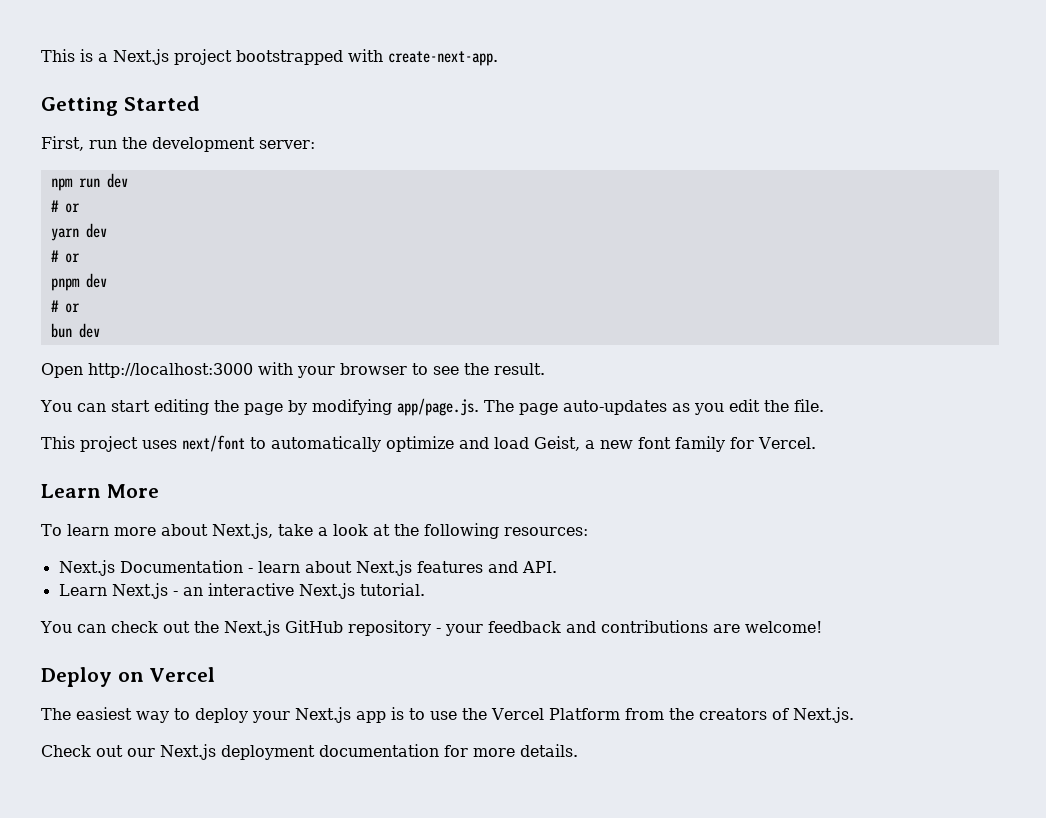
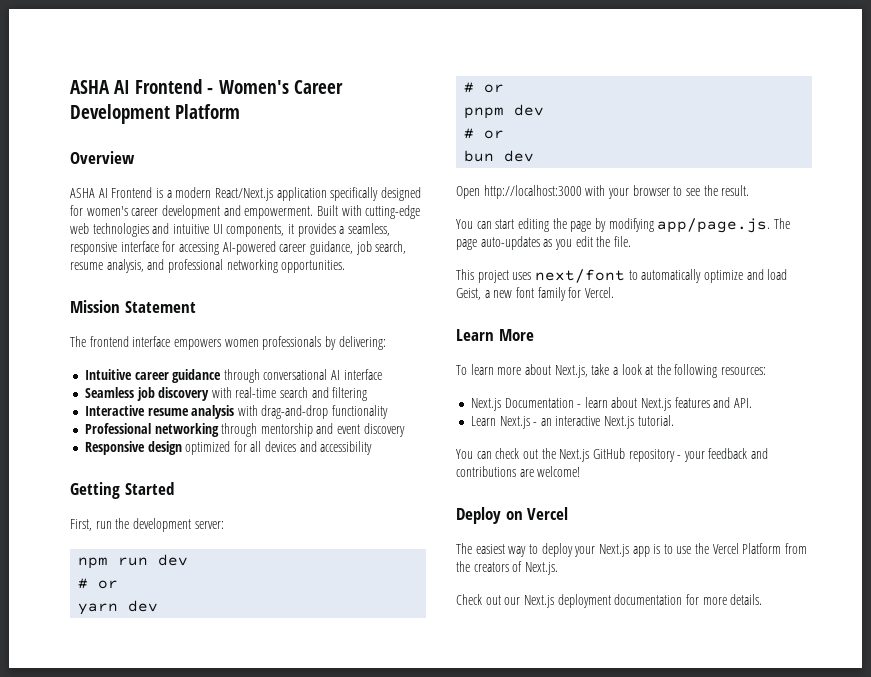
[41,49,498,66] This is a Next.js project bootstrapped with create-next-app. -> [70,79,343,94] [70,104,241,124] [70,151,135,164] [70,187,421,201] [70,205,421,219] [70,223,390,237] [70,241,407,255] [70,259,346,273] [70,300,196,313] [70,336,386,350] [84,369,382,383] [84,387,368,401] [84,405,389,419] [84,423,405,437] [84,441,373,455] ASHA AI Frontend - Women's Career Development Platform // Overview // ASHA AI Frontend is a modern React/Next.js application specifically designed for women's career development and empowerment. Built with cutting-edge web technologies and intuitive UI components, it provides a seamless, responsive interface for accessing AI-powered career guidance, job search, resume analysis, and professional networking opportunities. // Mission Statement // The frontend interface empowers women professionals by delivering: // Intuitive career guidance through conversational AI interface // Seamless job discovery with real-time search and filtering // Interactive resume analysis with drag-and-drop functionality // Professional networking through mentorship and event discovery // Responsive design optimized for all devices and accessibility

